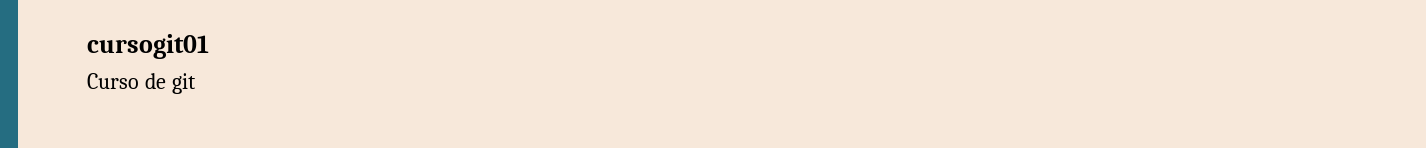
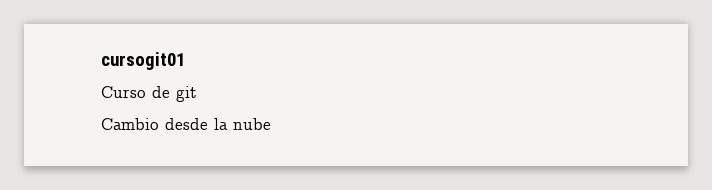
(196, 83) none -> [101,118,271,130] // Cambio desde la nube

